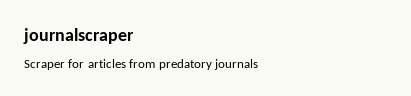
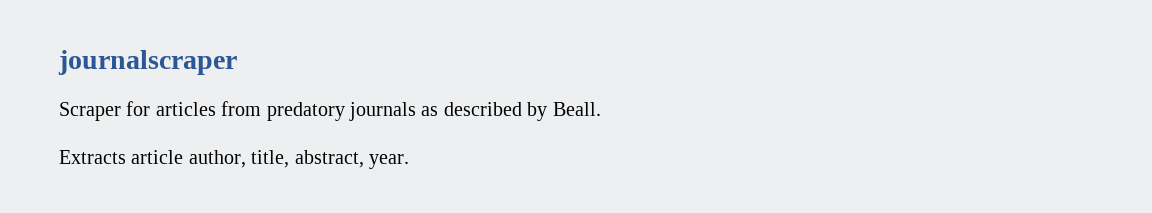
(258, 64) none -> [421,102,601,121] [59,150,409,169] as described by Beall. // Extracts article author, title, abstract, year.

